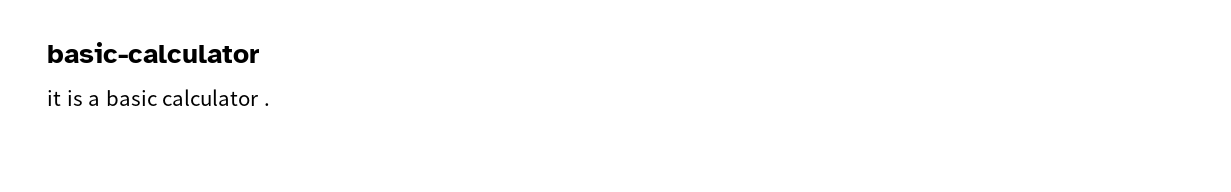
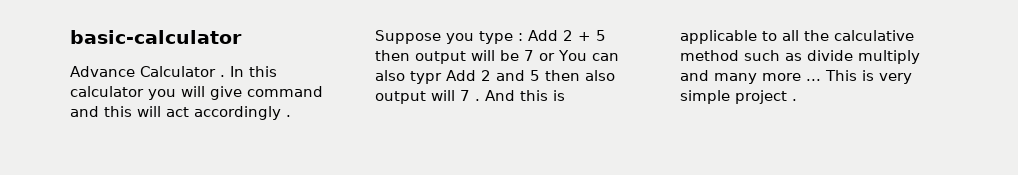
[47,89,259,106] it is a basic calculator -> [70,66,277,77] [70,86,323,100] [70,106,291,120] [375,30,606,44] [375,50,619,64] [375,70,615,84] [375,90,565,104] [680,30,914,44] [680,50,920,64] [680,70,912,84] [680,90,787,104] Advance Calculator . In this calculator you will give command and this will act accordingly . Suppose you type : Add 2 + 5 then output will be 7 or You can also typr Add 2 and 5 then also output will 7 . And this is applicable to all the calculative method such as divide multiply and many more ... This is very simple project

